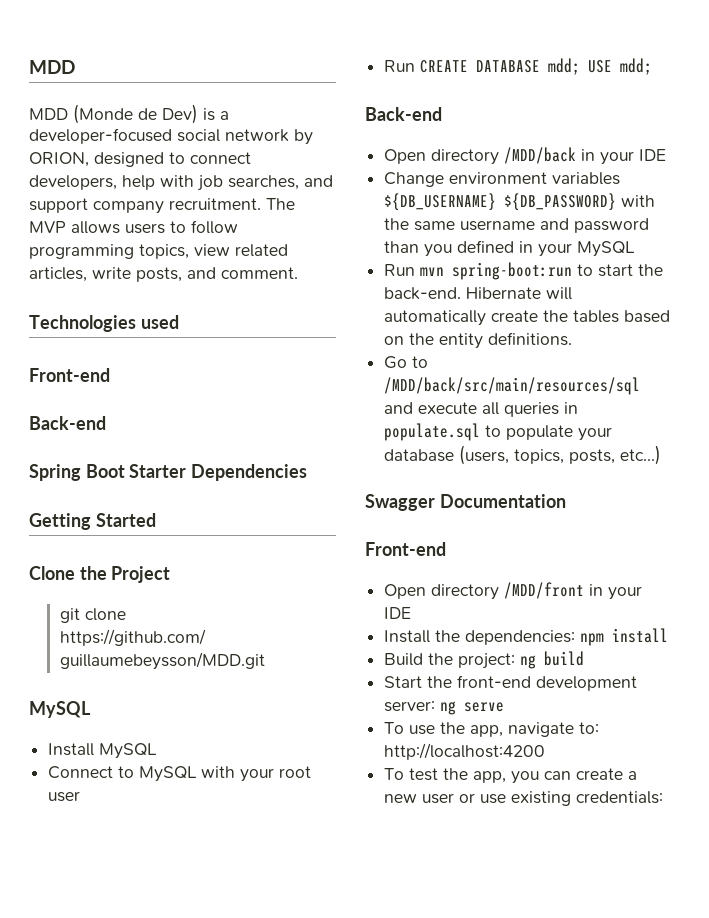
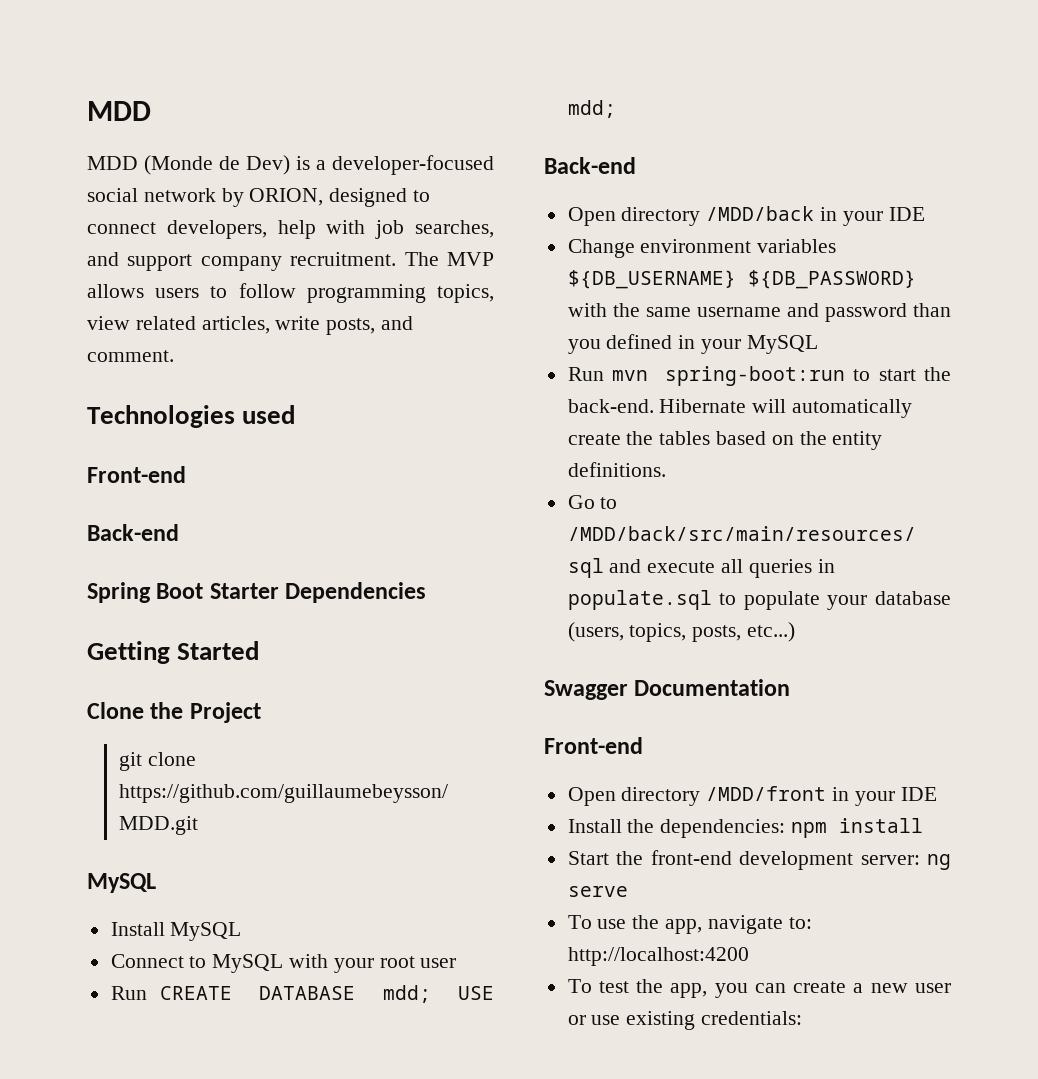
[384,651,585,669] // Build the project: ng build -> (924, 825) none

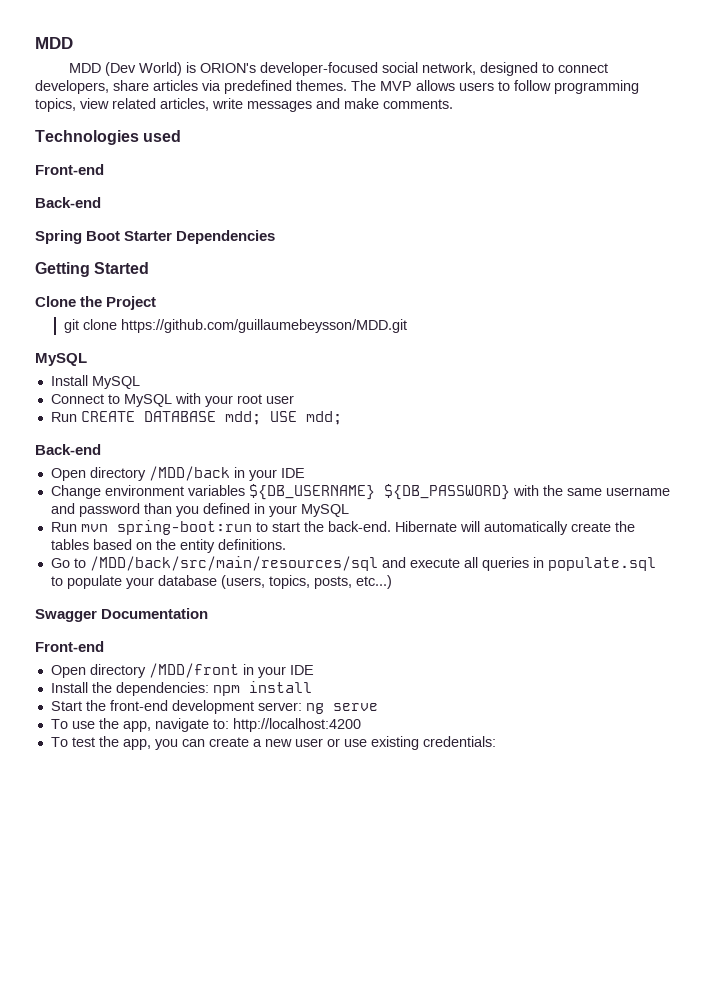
[144,155,494,175] [87,188,431,207] [87,220,494,239] [87,252,397,271] (Monde de Dev) is a developer-focused social network by ORION, designed to connect developers, help with job searches, and support company recruitment. -> [105,62,609,76] [35,80,347,94] (Dev World) is ORION's developer-focused social network, designed to connect developers, share articles via predefined themes.
[326,316,414,335] [87,350,174,362] posts, and comment. -> [247,98,453,112] messages and make comments.

